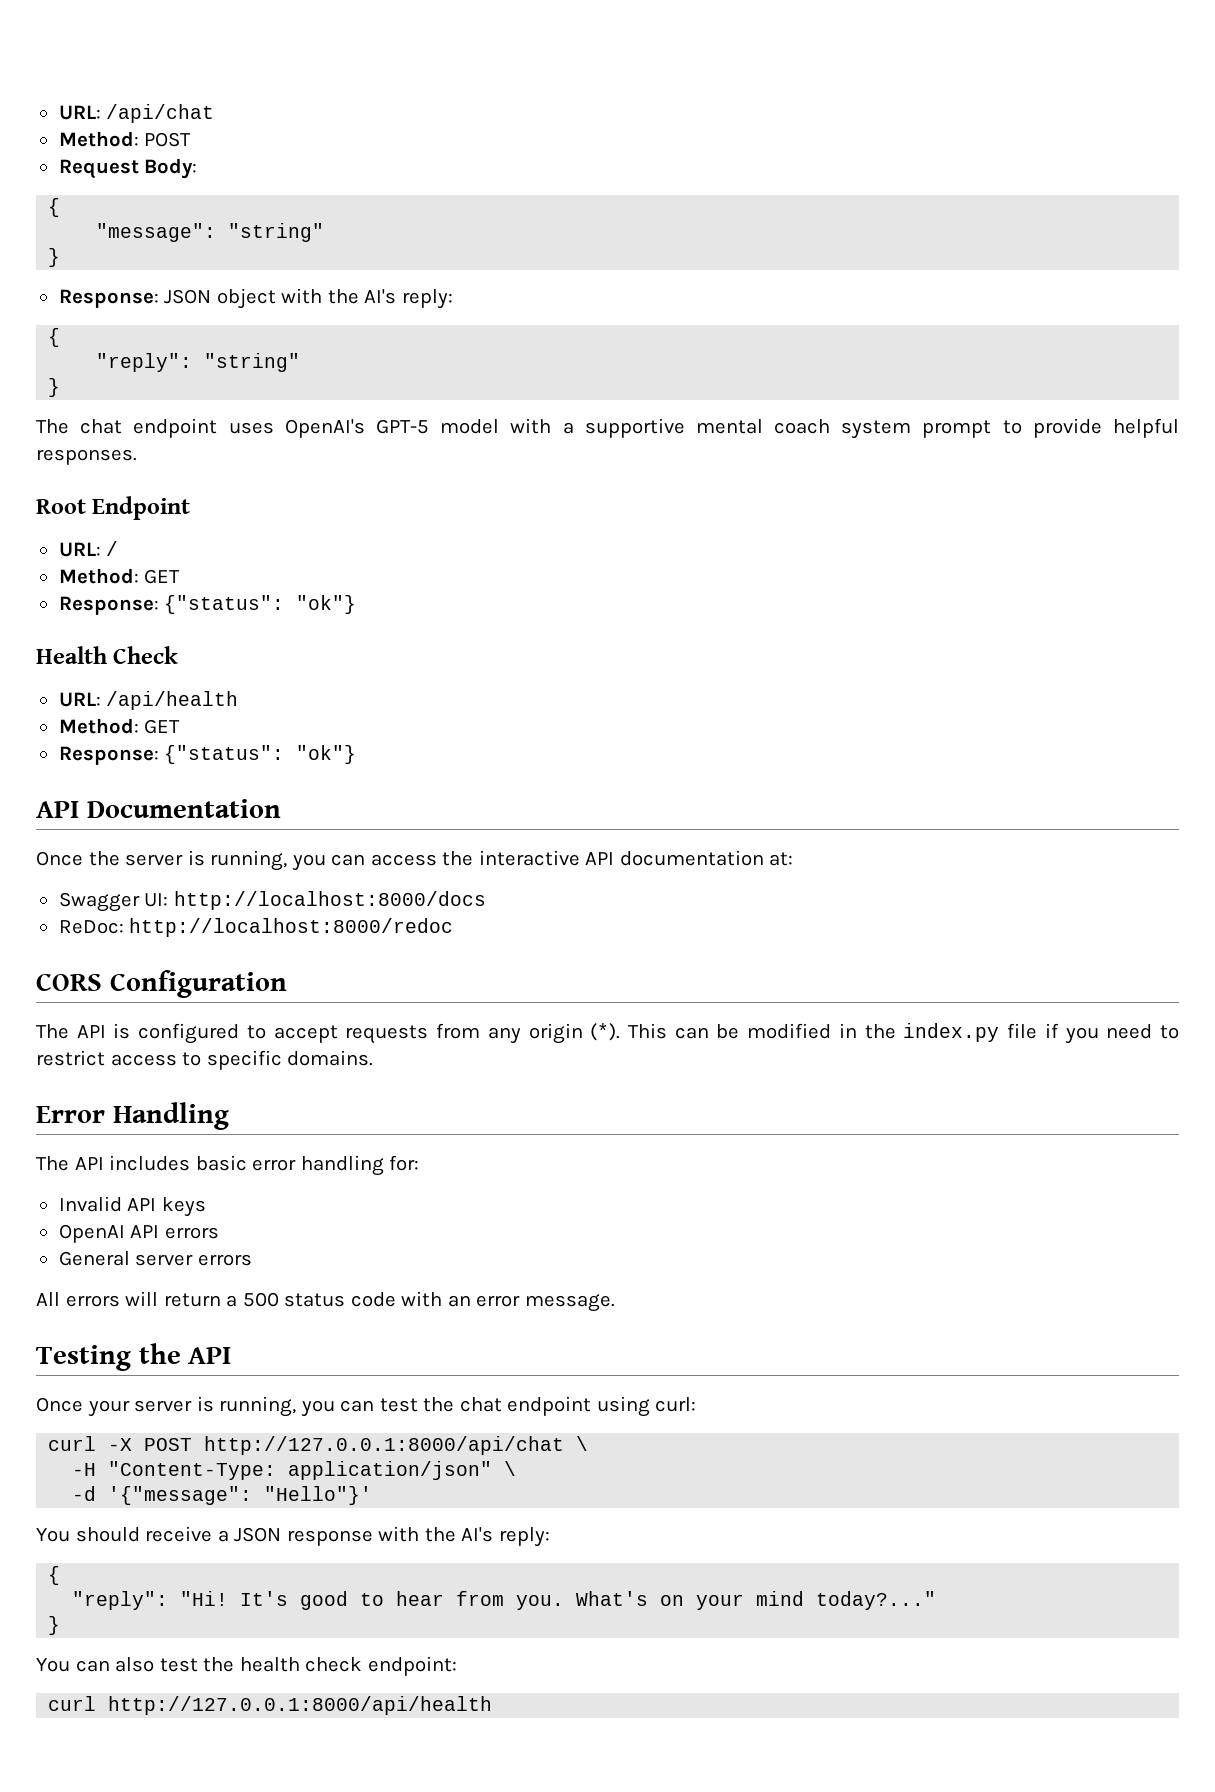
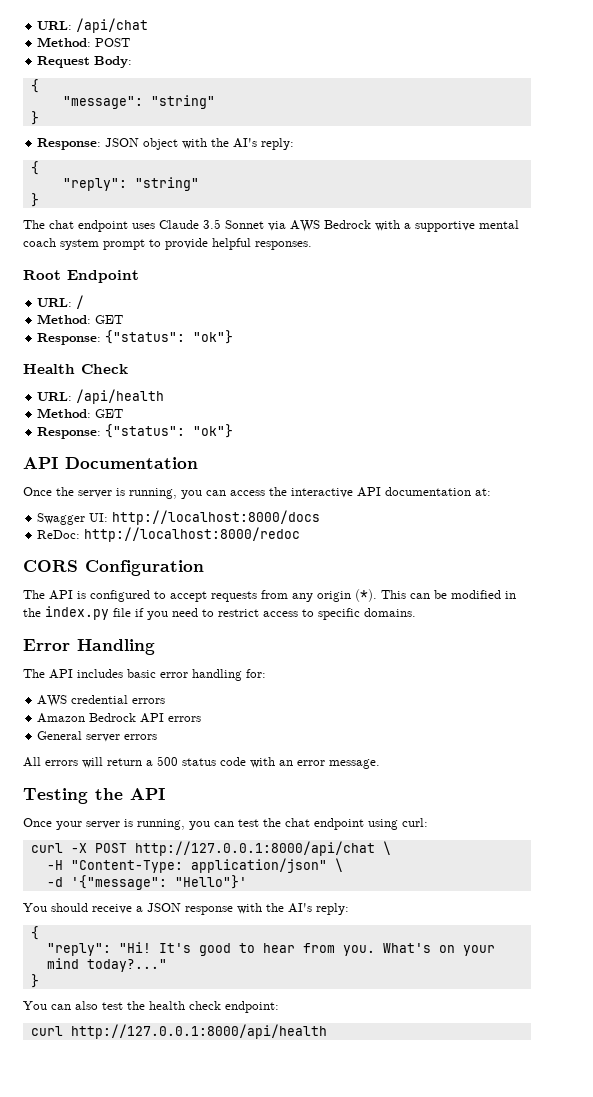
[284,419,500,438] OpenAI's GPT-5 model -> [159,219,371,232] Claude 3.5 Sonnet via AWS Bedrock
[58,1196,206,1217] [58,1224,125,1243] Invalid API keys // OpenAI -> [37,695,166,707] [37,713,137,723] AWS credential errors // Amazon Bedrock

